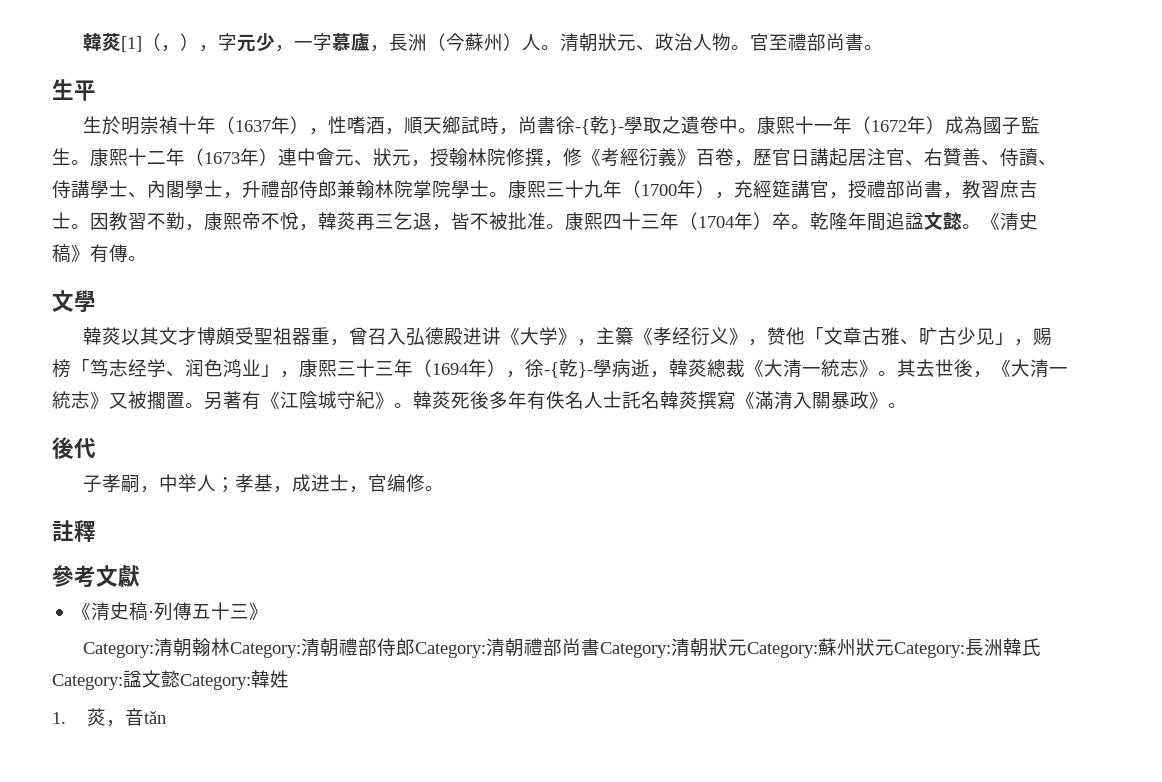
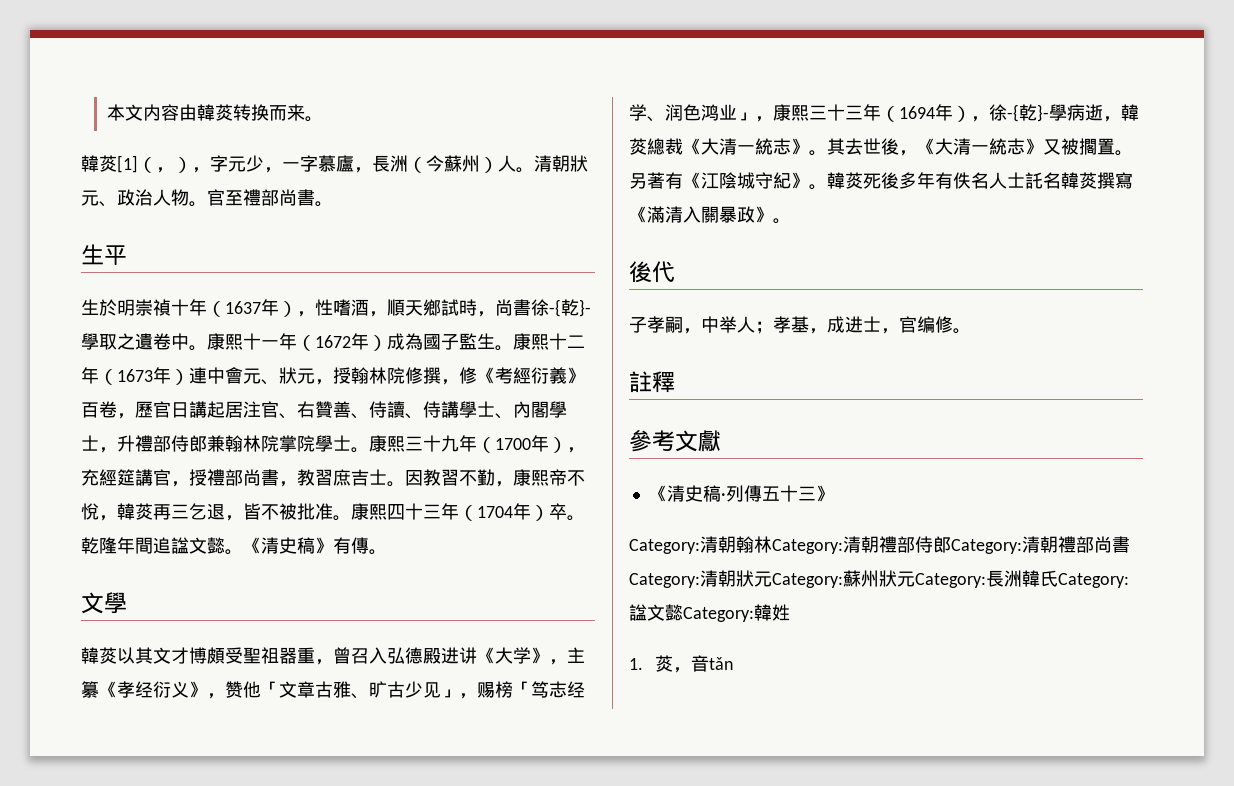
(83, 42) none -> [106,104,323,122] 本文内容由韓菼转换而来。 //

